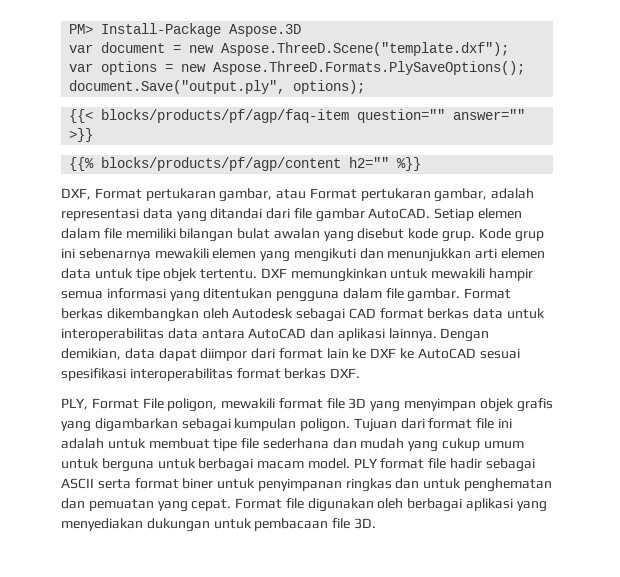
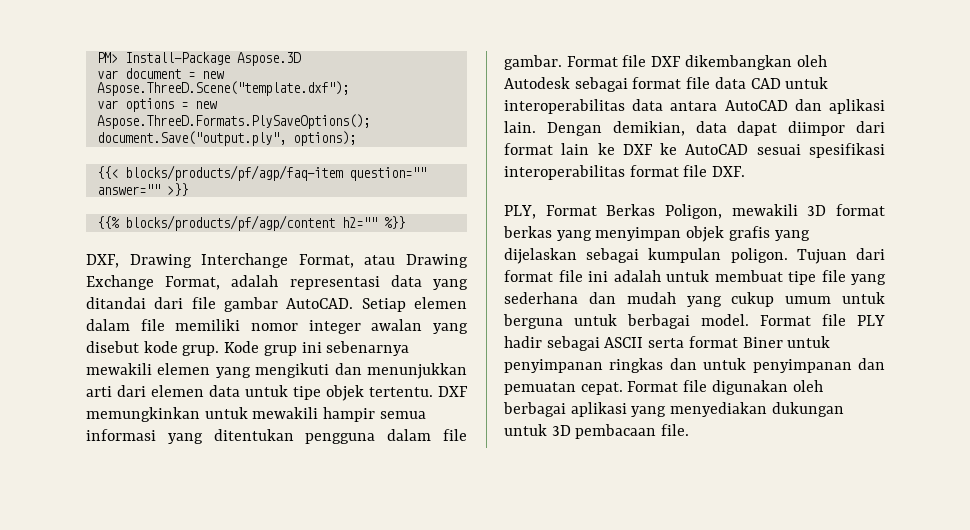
[94,188,488,202] Format pertukaran gambar, atau Format pertukaran gambar, -> [129,253,468,268] [86,275,221,290] Drawing Interchange Format, atau Drawing Exchange Format,
[179,228,271,242] bilangan bulat -> [250,320,361,334] nomor integer
(498, 253) none -> [117,385,146,397] dari
[61,308,103,319] berkas -> [622,55,682,67] file DXF
[348,308,504,319] CAD format berkas data -> [632,77,781,89] format file data CAD
[388,328,437,341] lainnya. -> [504,121,536,133] lain.
[284,368,327,379] berkas -> [683,165,708,177] file
[142,398,367,412] File poligon, mewakili format file 3D -> [606,204,885,219] [503,226,552,238] Berkas Poligon, mewakili 3D format berkas
[94,418,178,432] digambarkan -> [504,248,577,264] dijelaskan
(260, 443) none -> [851,274,886,285] yang
[257,458,447,469] macam model. PLY format file -> [701,314,885,326] model. Format file PLY
[182,478,214,489] biner -> [742,337,783,348] Biner
[464,478,553,492] penghematan -> [752,359,852,373] penyimpanan
[157,501,188,512] yang -> (576, 388) none
[254,518,376,531] pembacaan file 3D. -> [551,424,690,439] 3D pembacaan file.

